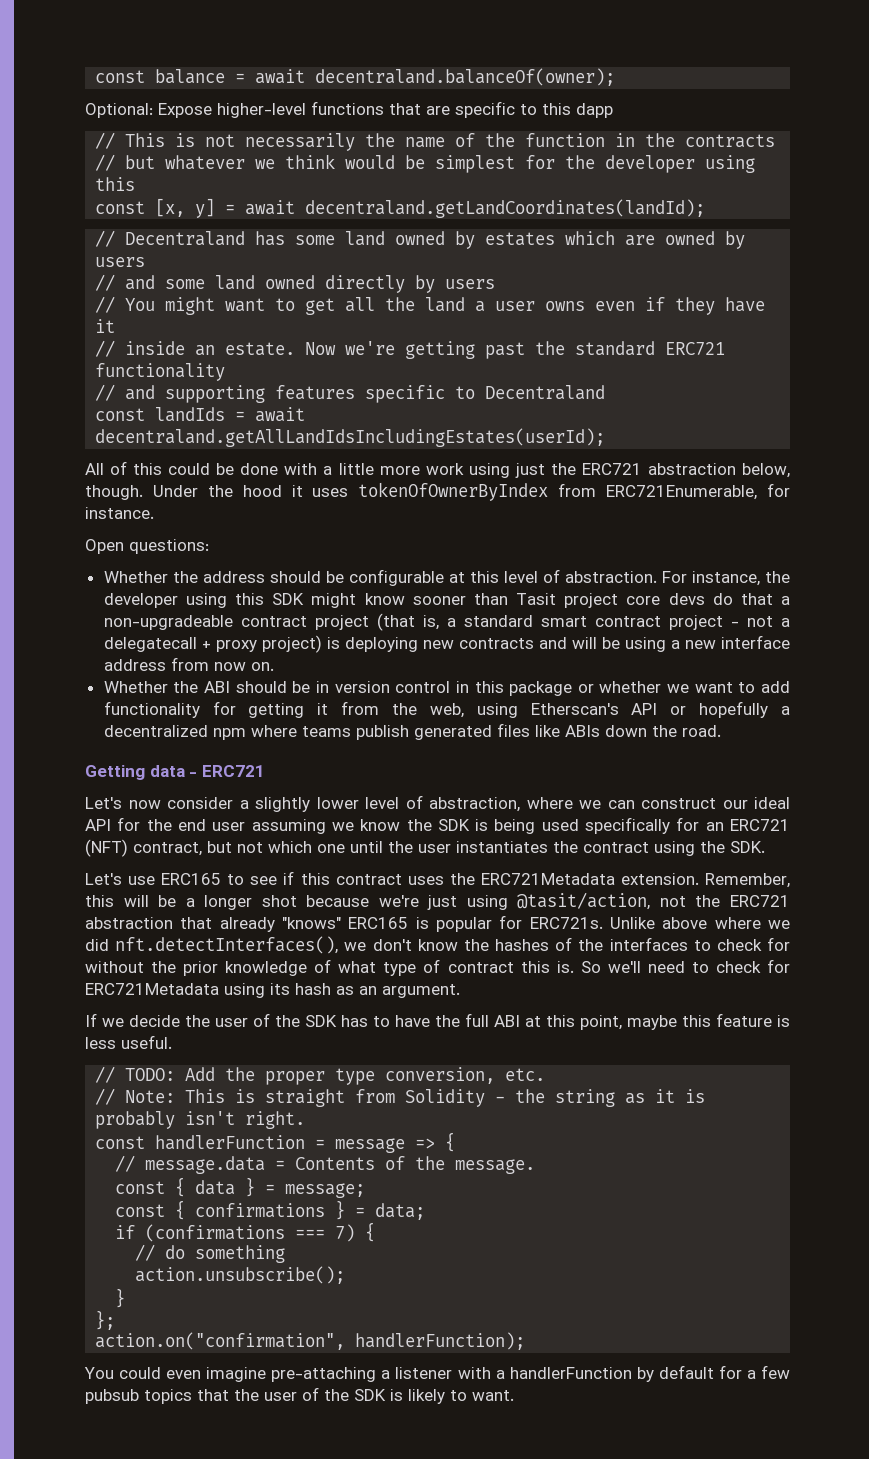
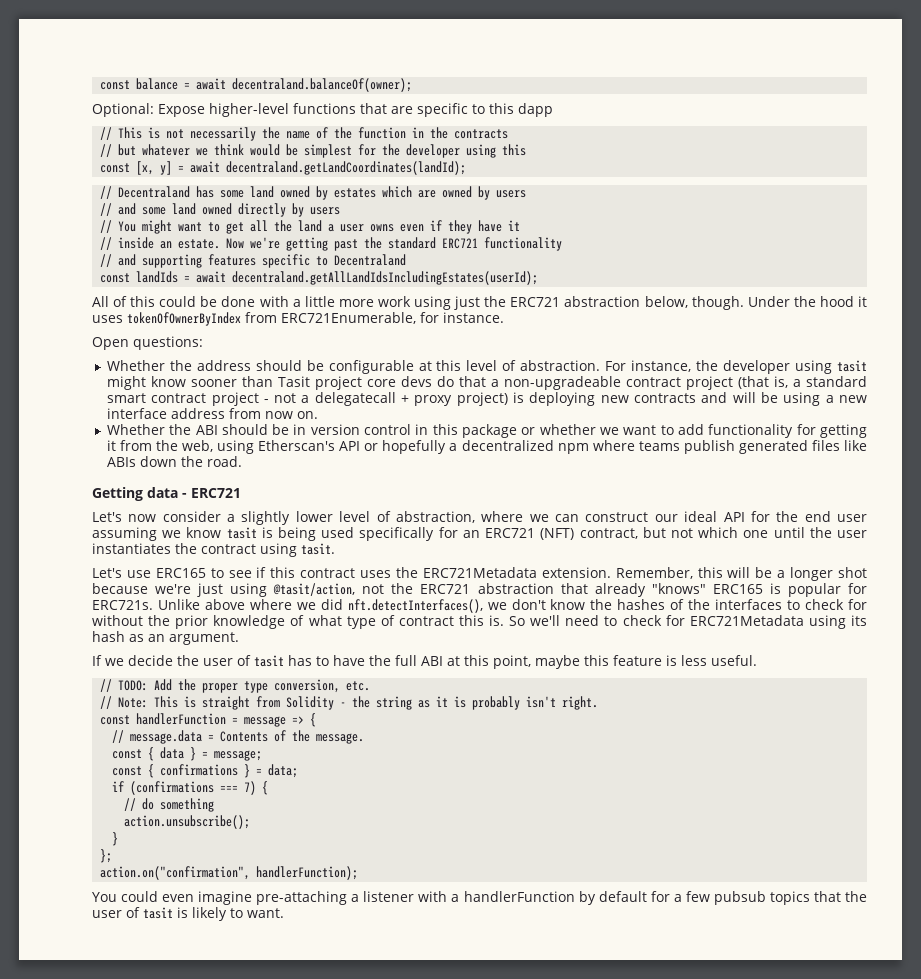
[235,593,305,605] this SDK -> [836,360,867,372] tasit
[406,819,470,831] the SDK -> [226,527,257,539] tasit
[700,841,765,853] the SDK. -> [301,543,335,555] tasit.
[275,1015,337,1027] the SDK -> [254,655,284,667] tasit
[324,1389,386,1401] the SDK -> [143,907,173,919] tasit

